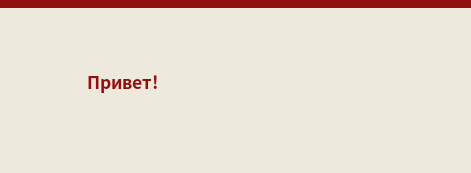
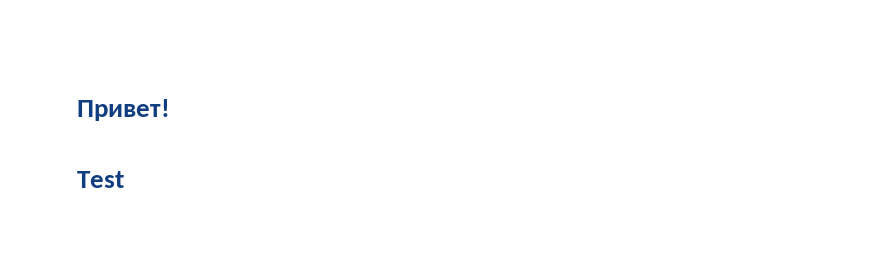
(158, 84) none -> [77,171,124,188] // Test

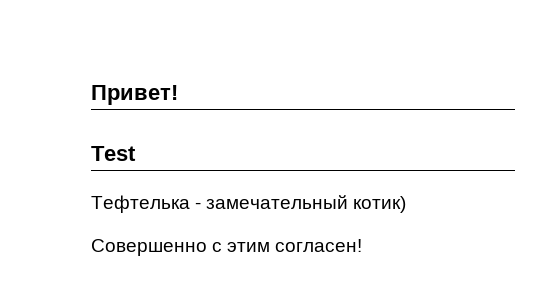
(124, 179) none -> [91,195,407,213] [91,239,363,256] // Тефтелька - замечательный котик) // Совершенно с этим согласен!

